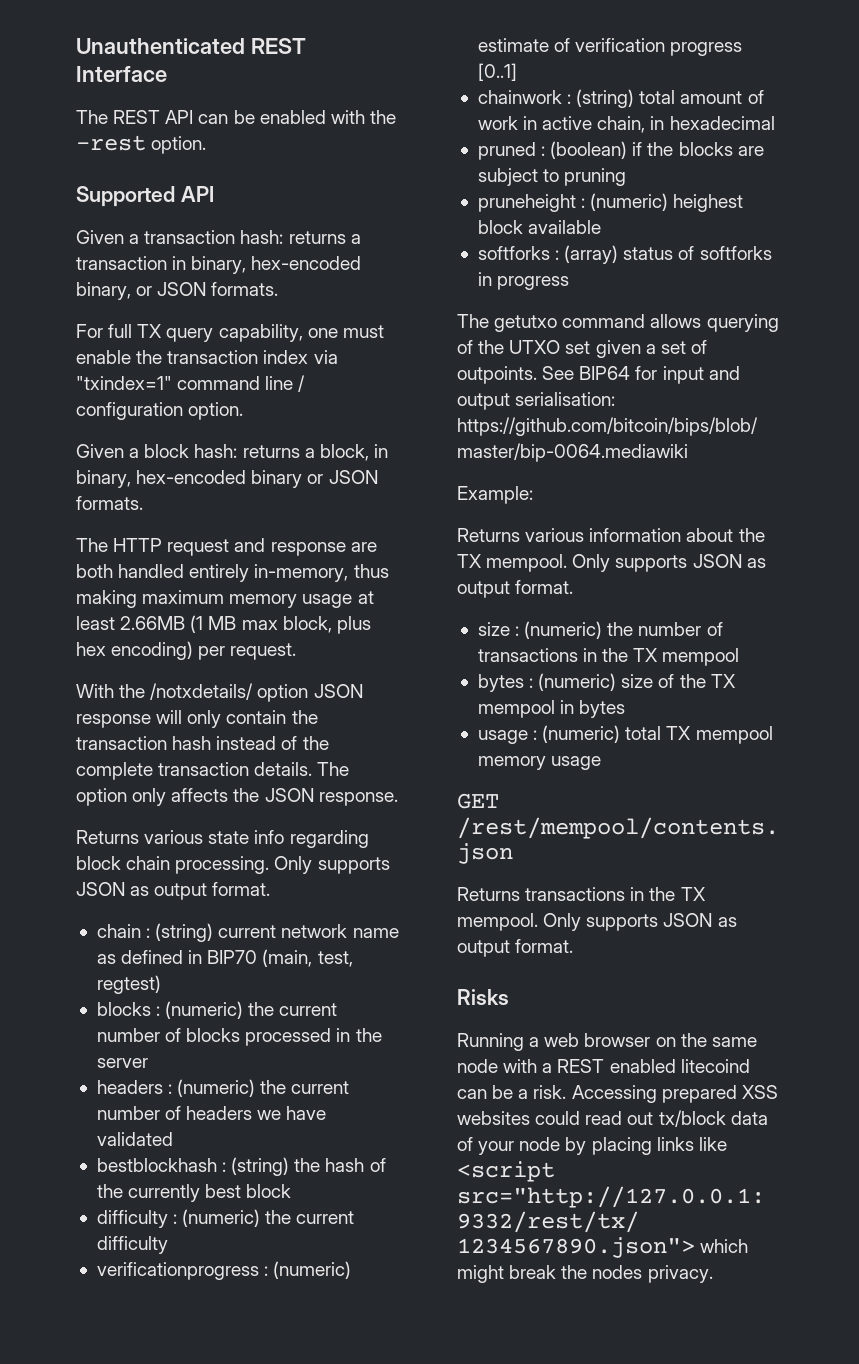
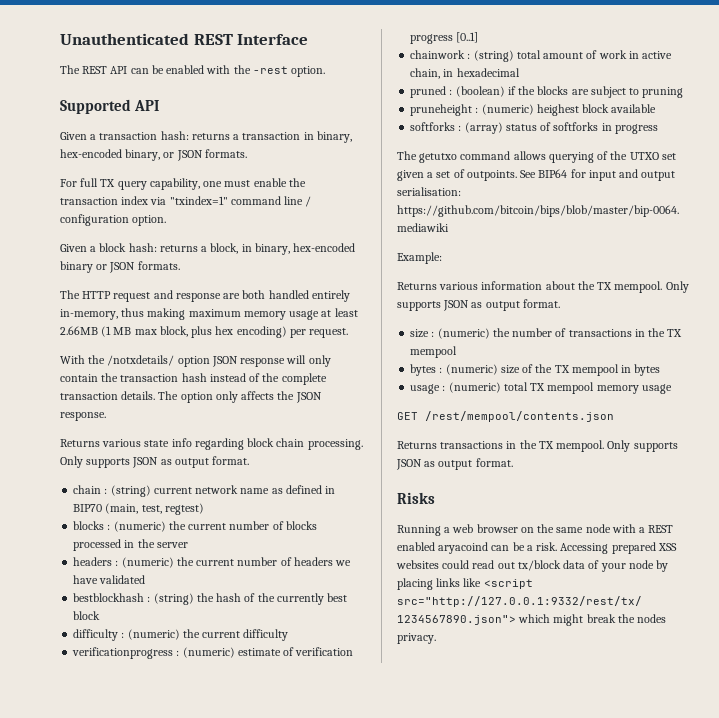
[680,1059,750,1073] litecoind -> [438,542,489,554] aryacoind

